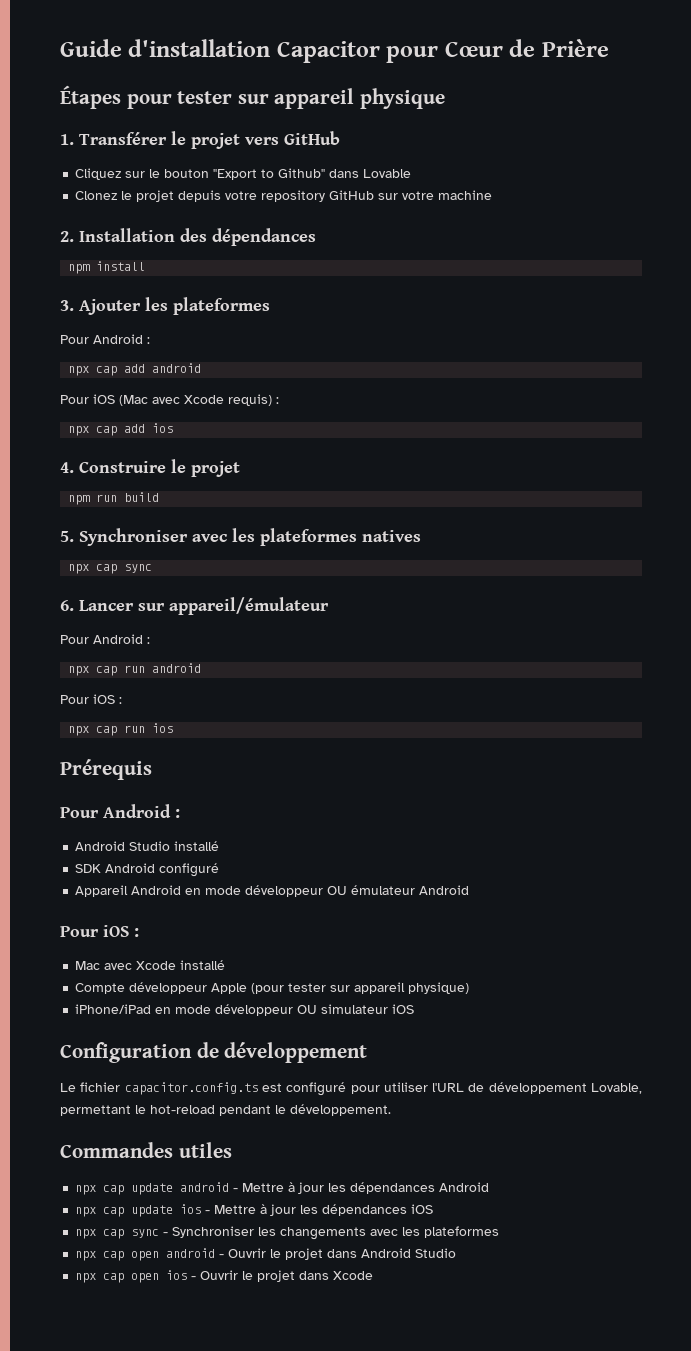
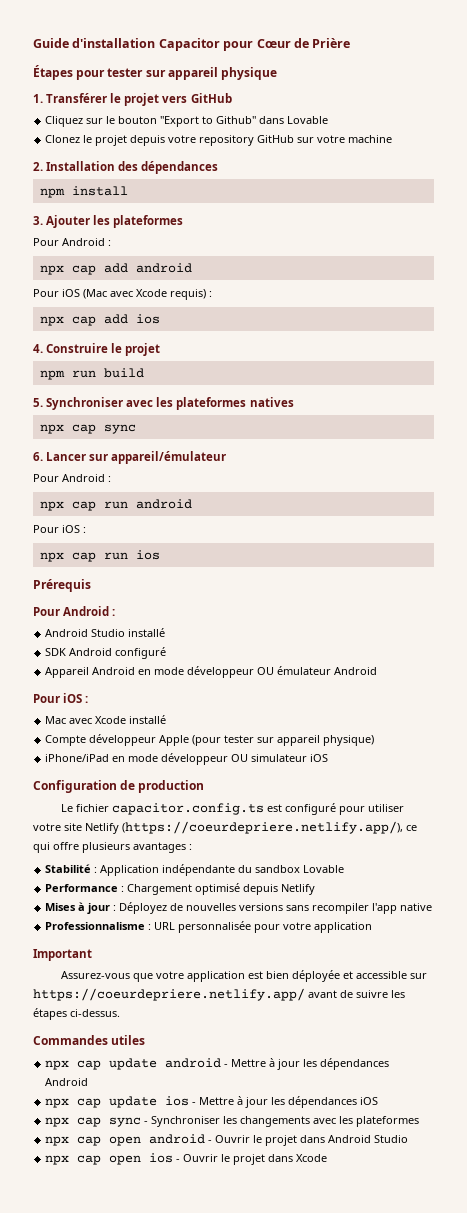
[224,1042,368,1063] développement -> [138,780,205,793] production
[432,1082,642,1094] [60,1104,391,1116] l'URL de développement Lovable, permettant le hot-reload pendant le développement. -> [33,821,417,834] [33,842,192,853] [45,864,345,876] [45,883,316,895] [45,902,433,914] [45,921,373,933] [33,949,92,961] [61,970,428,982] [33,988,405,1001] [33,1008,120,1020] votre site Netlify (https://coeurdepriere.netlify.app/), ce qui offre plusieurs avantages : // Stabilité : Application indépendante du sandbox Lovable // Performance : Chargement optimisé depuis Netlify // Mises à jour : Déployez de nouvelles versions sans recompiler l'app native // Professionnalisme : URL personnalisée pour votre application // Important // Assurez-vous que votre application est bien déployée et accessible sur https://coeurdepriere.netlify.app/ avant de suivre les étapes ci-dessus.

